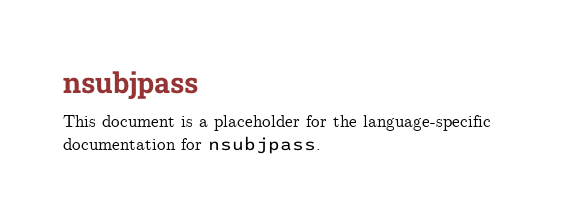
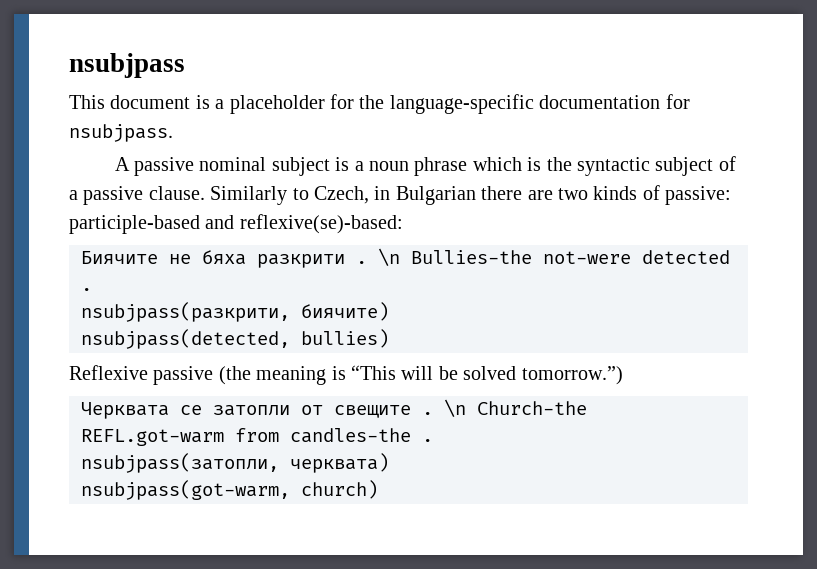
(321, 145) none -> [114,156,736,176] [69,185,732,205] [69,214,403,234] [81,248,730,268] [81,288,92,291] [81,302,389,322] [81,329,389,349] [69,365,623,385] [81,399,587,419] [81,428,433,446] [81,453,389,473] [81,480,378,500] // A passive nominal subject is a noun phrase which is the syntactic subject of a passive clause. Similarly to Czech, in Bulgarian there are two kinds of passive: participle-based and reflexive(se)-based: // Биячите не бяха разкрити . \n Bullies-the not-were detected . // nsubjpass(разкрити, биячите) // nsubjpass(detected, bullies) // Reflexive passive (the meaning is “This will be solved tomorrow.”) // Черквата се затопли от свещите . \n Church-the REFL.got-warm from candles-the . // nsubjpass(затопли, черквата) // nsubjpass(got-warm, church)

